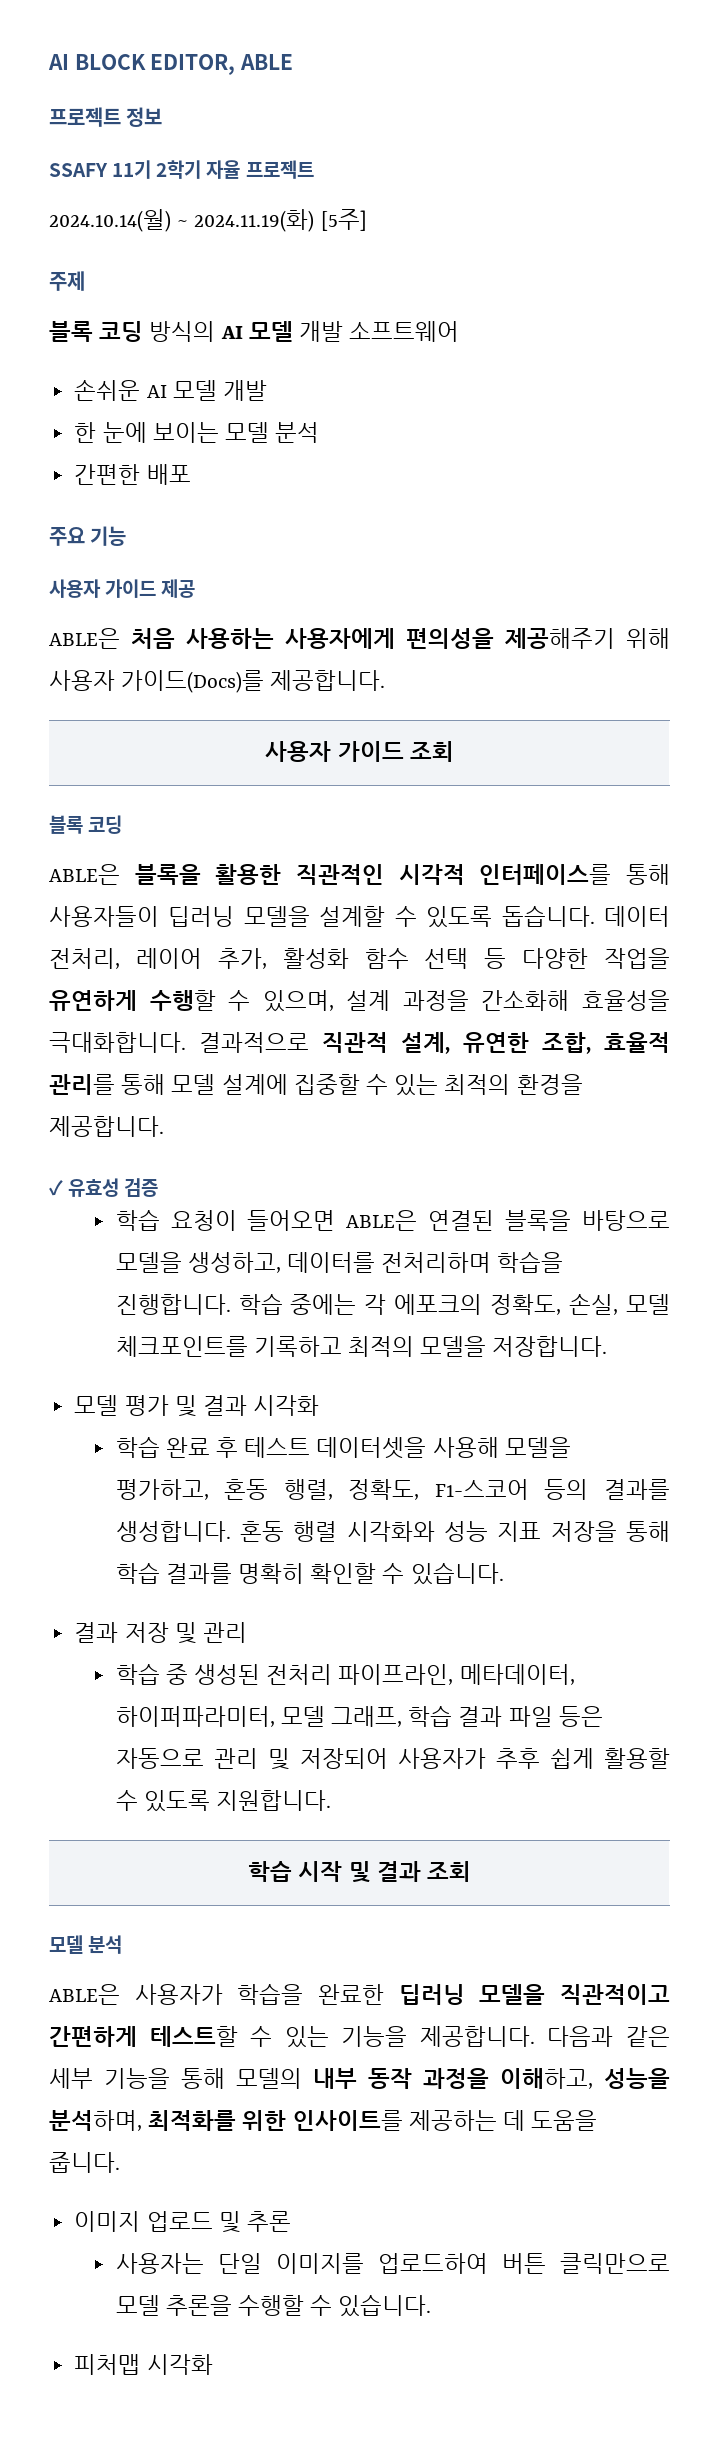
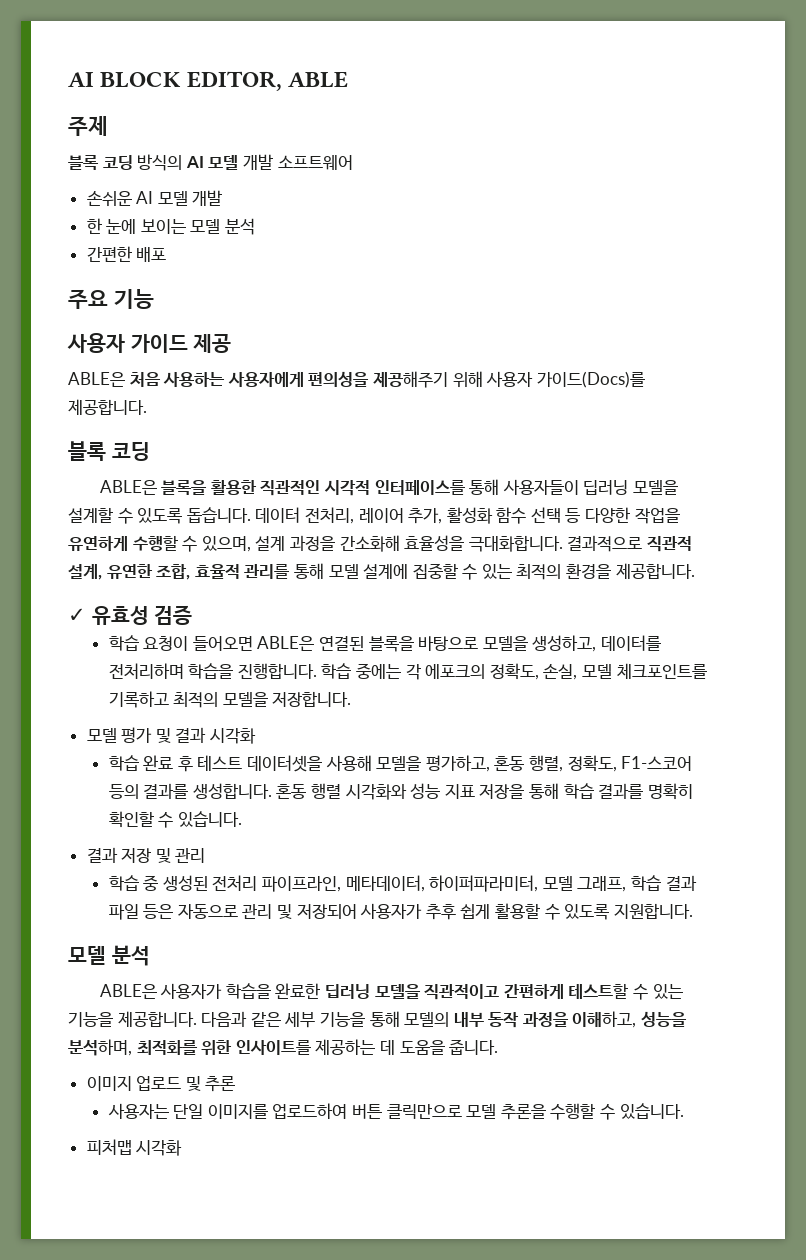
[49,107,163,127] [49,160,314,179] [49,209,367,232] // 프로젝트 정보 // SSAFY 11기 2학기 자율 프로젝트 // 2024.10.14(월) ~ 2024.11.19(화) [5주] -> (349, 79) none
[265,741,454,762] // 사용자 가이드 조회 -> (147, 407) none
[248,1861,471,1883] // 학습 시작 및 결과 조회 -> (693, 911) none

